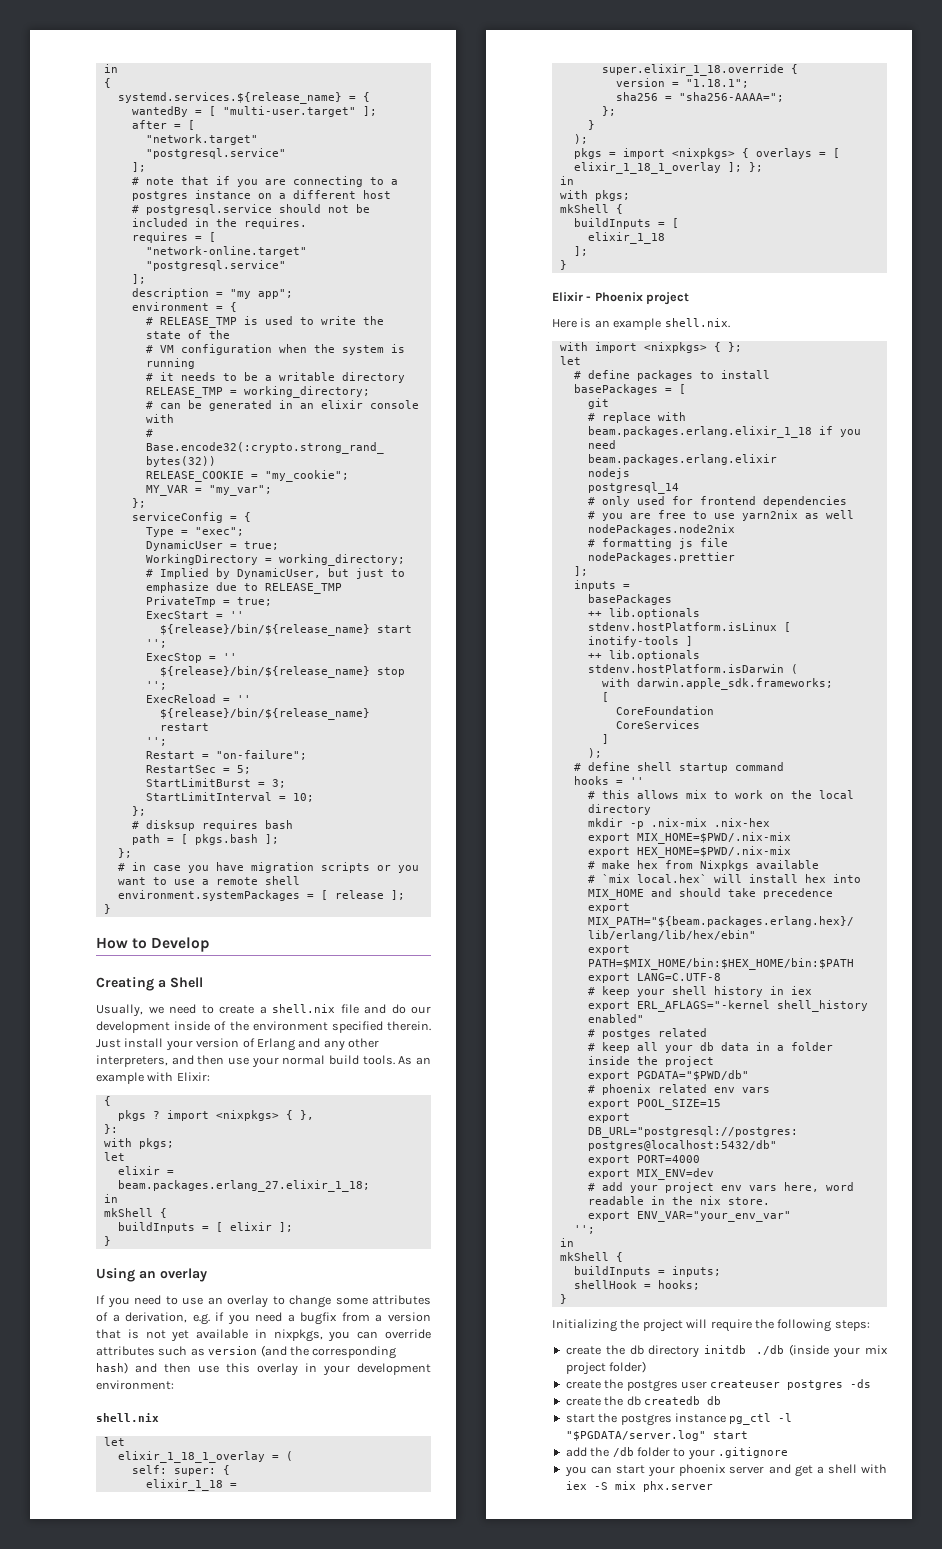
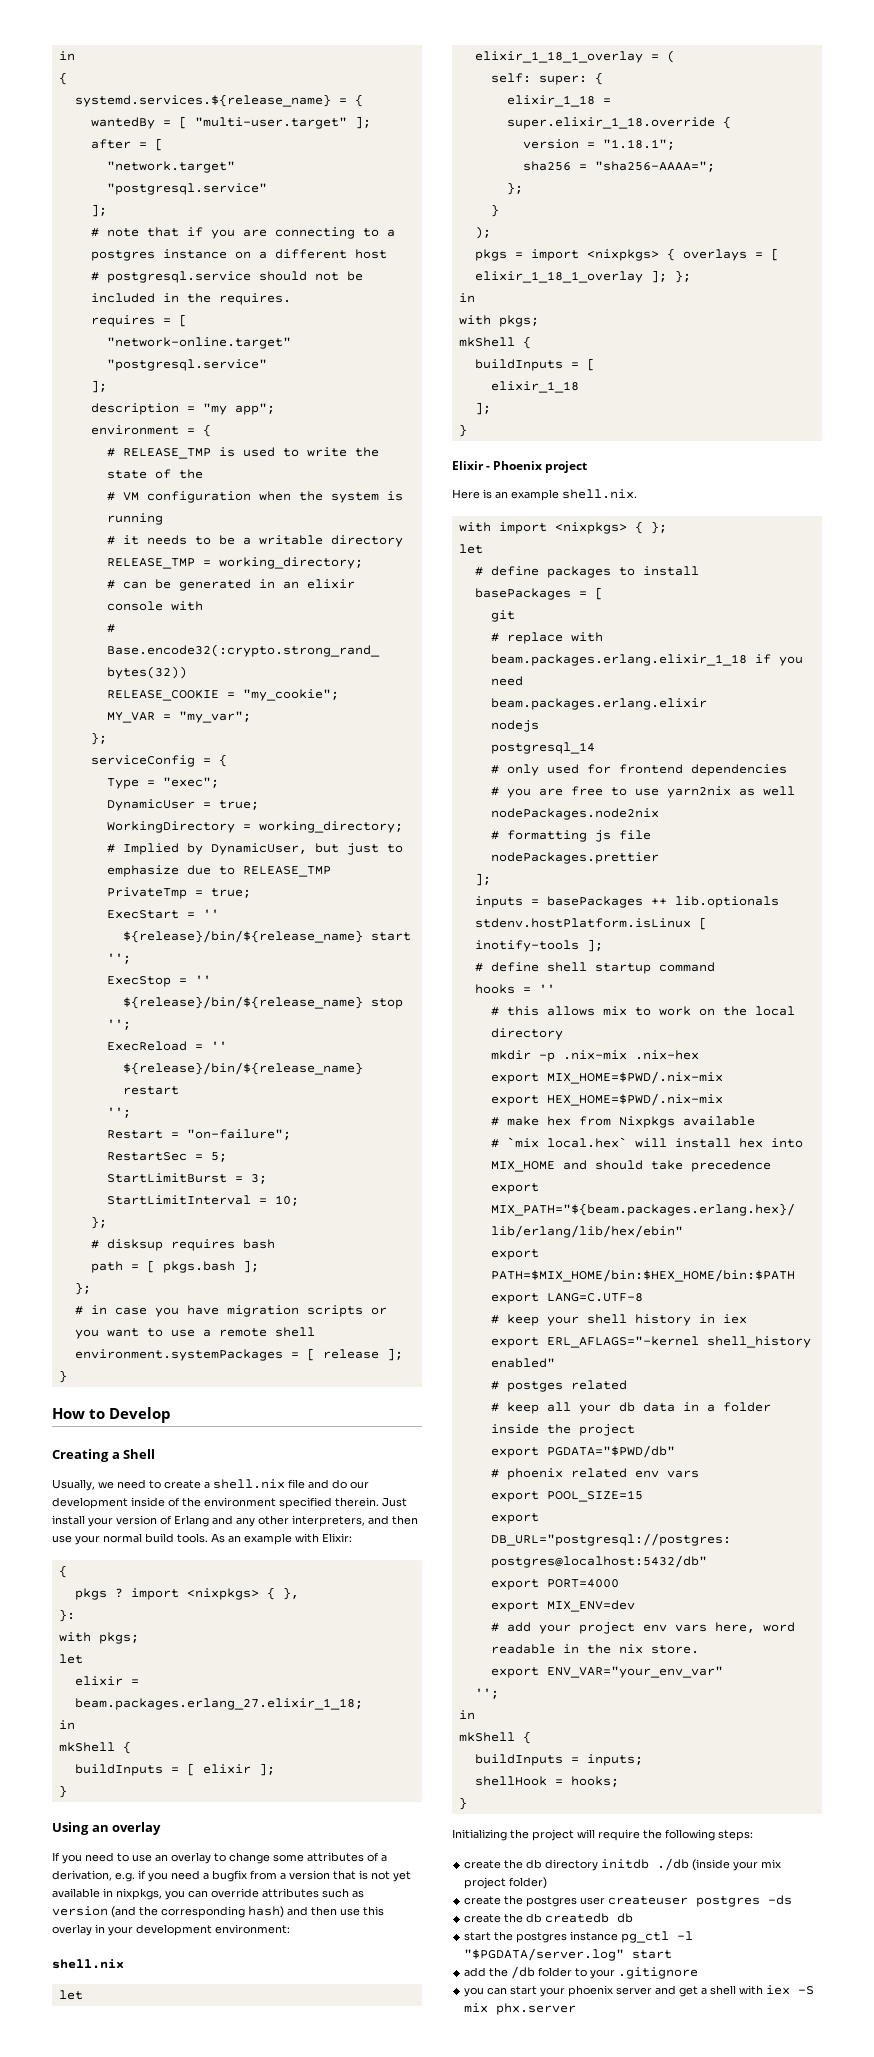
[587,594,672,605] // basePackages // -> [546,896,643,908] basePackages
[685,636,693,646] [587,650,700,661] [587,664,798,674] [601,678,833,690] [601,692,609,702] [615,706,714,715] [615,720,700,729] [601,734,609,744] [587,748,602,758] ] // ++ lib.optionals stdenv.hostPlatform.isDarwin ( // with darwin.apple_sdk.frameworks; // [ // CoreFoundation // CoreServices // ] // ); -> [586,939,603,952] ];

